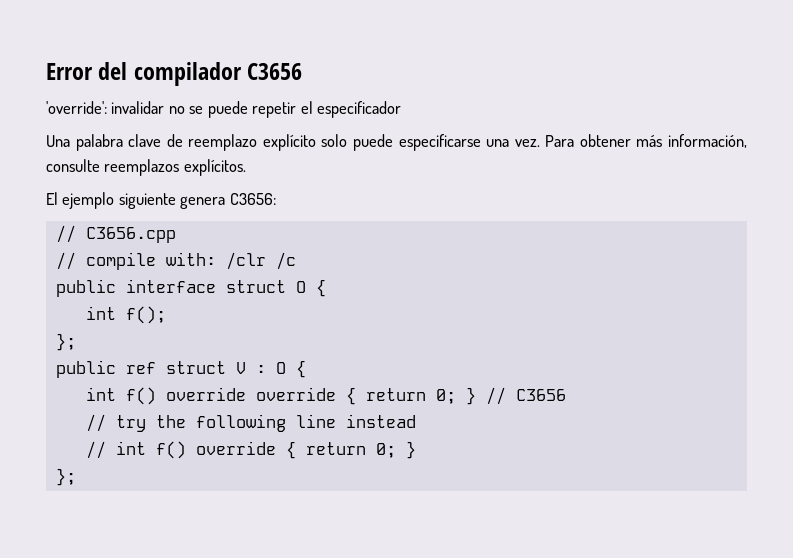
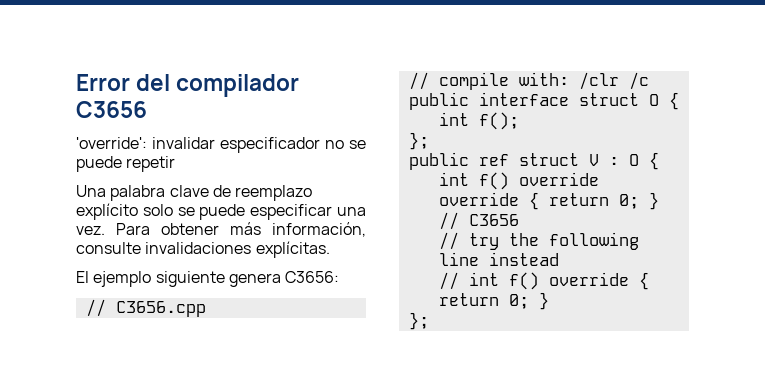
(165, 107) none -> [220,137,320,153] especificador
[300,101,402,118] el especificador -> (176, 164) none
[353,134,481,151] puede especificarse -> [177,204,333,220] se puede especificar
[104,159,246,176] reemplazos explícitos. -> [145,241,330,258] invalidaciones explícitas.

